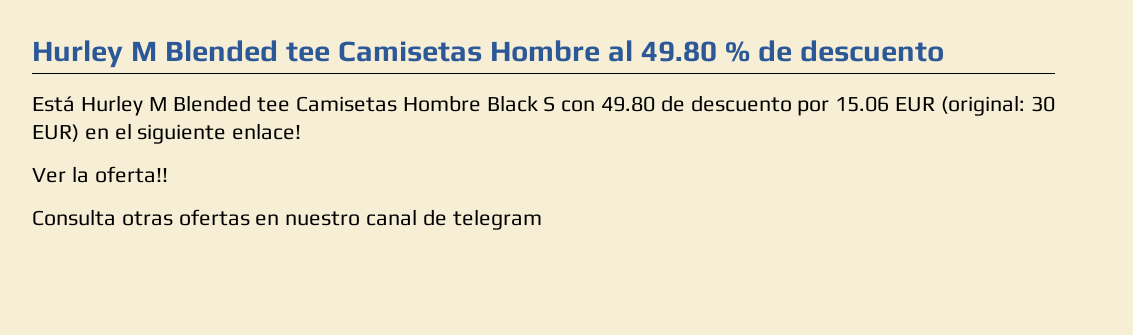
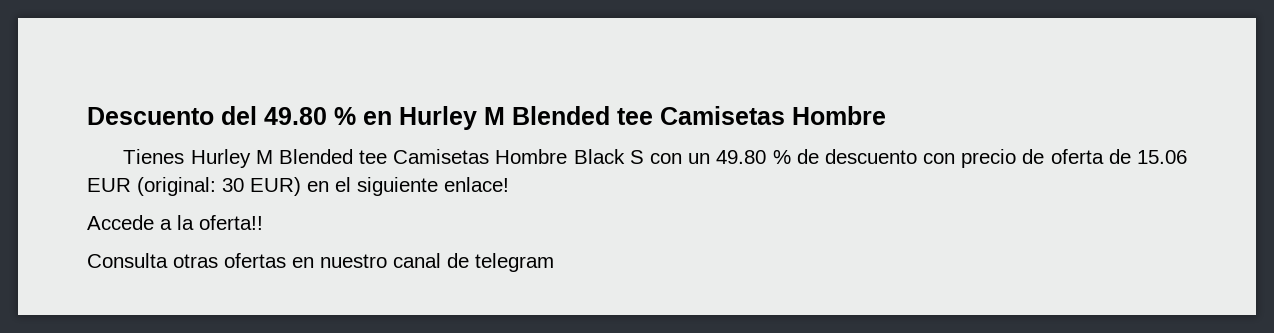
[32,40,944,68] [32,96,75,112] Hurley M Blended tee Camisetas Hombre al 49.80 % de descuento // Está -> [87,106,886,130] [123,149,185,164] Descuento del 49.80 % en Hurley M Blended tee Camisetas Hombre // Tienes
[601,95,830,116] 49.80 de descuento por -> [688,149,1131,168] un 49.80 % de descuento con precio de oferta de
[32,168,66,183] Ver -> [87,215,172,230] Accede a

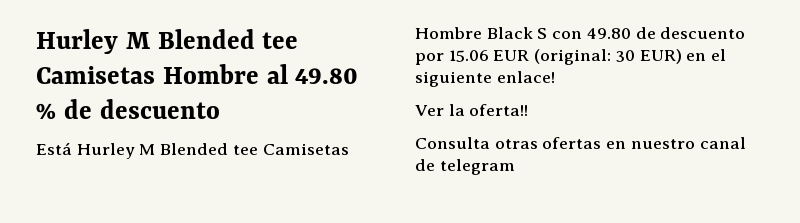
[87,106,886,130] [123,149,185,164] Descuento del 49.80 % en Hurley M Blended tee Camisetas Hombre // Tienes -> [36,29,299,54] [36,64,359,84] [36,99,220,119] [36,142,72,155] Hurley M Blended tee Camisetas Hombre al 49.80 % de descuento // Está
[688,149,1131,168] un 49.80 % de descuento con precio de oferta de -> [586,27,746,39] [415,53,444,65] 49.80 de descuento por
[87,215,172,230] Accede a -> [415,105,444,116] Ver

